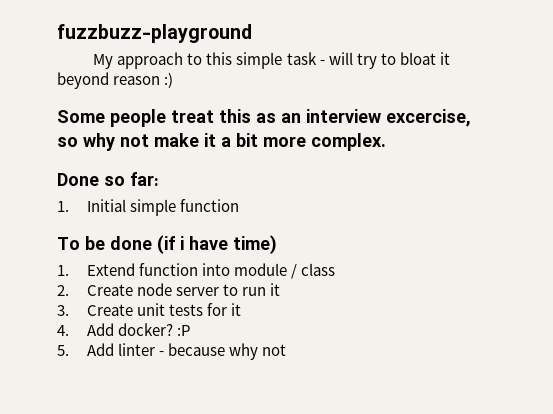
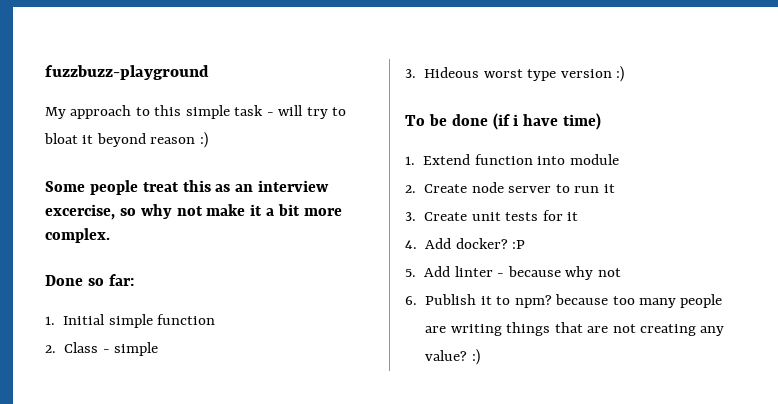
(240, 205) none -> [45,342,159,356] [405,66,625,82] // 2. Class - simple // 3. Hideous worst type version :)
[291,263,336,279] / class -> (619, 159) none
(287, 350) none -> [405,294,723,308] [425,322,725,336] [425,349,480,365] // 6. Publish it to npm? because too many people are writing things that are not creating any value? :)

